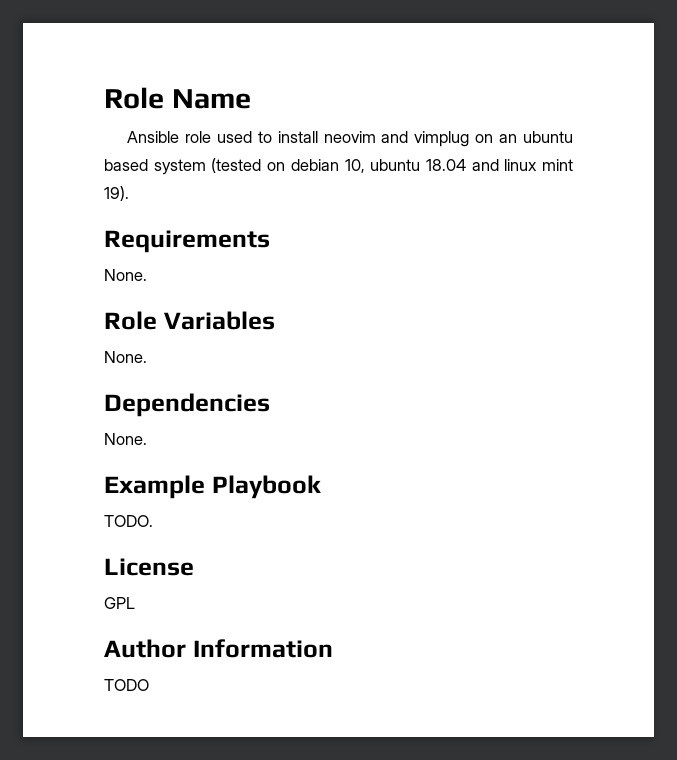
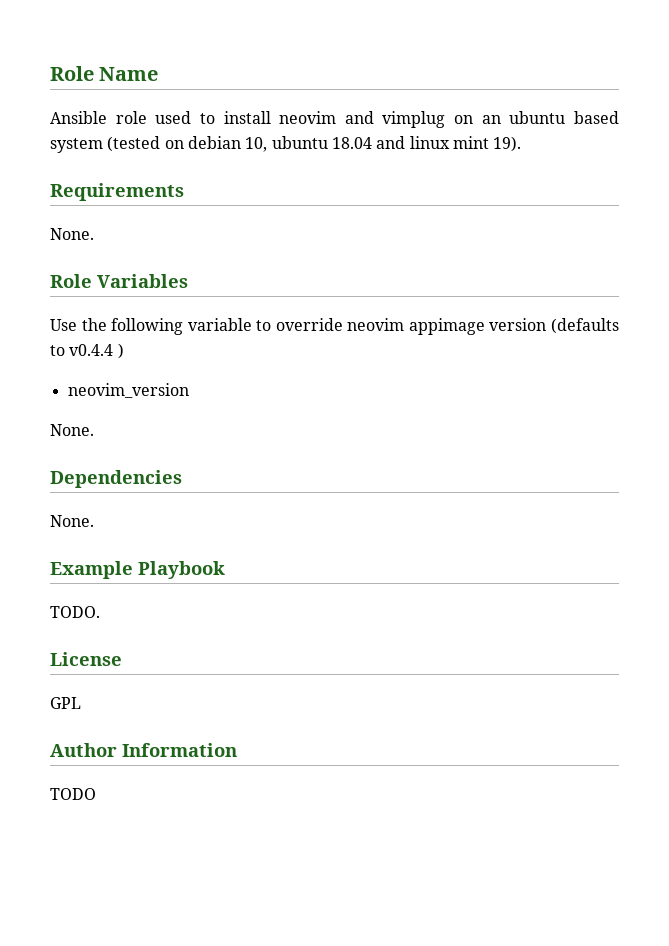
(275, 320) none -> [50,318,619,335] [50,343,124,359] [67,383,189,398] // Use the following variable to override neovim appimage version (defaults to v0.4.4 ) // neovim_version

